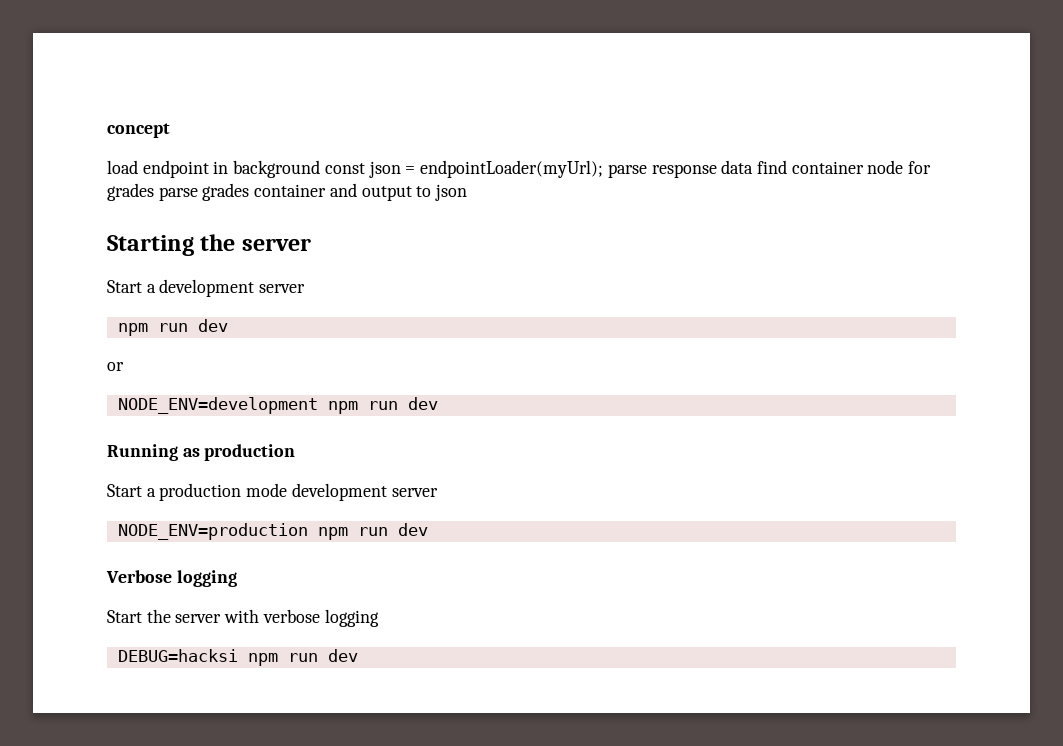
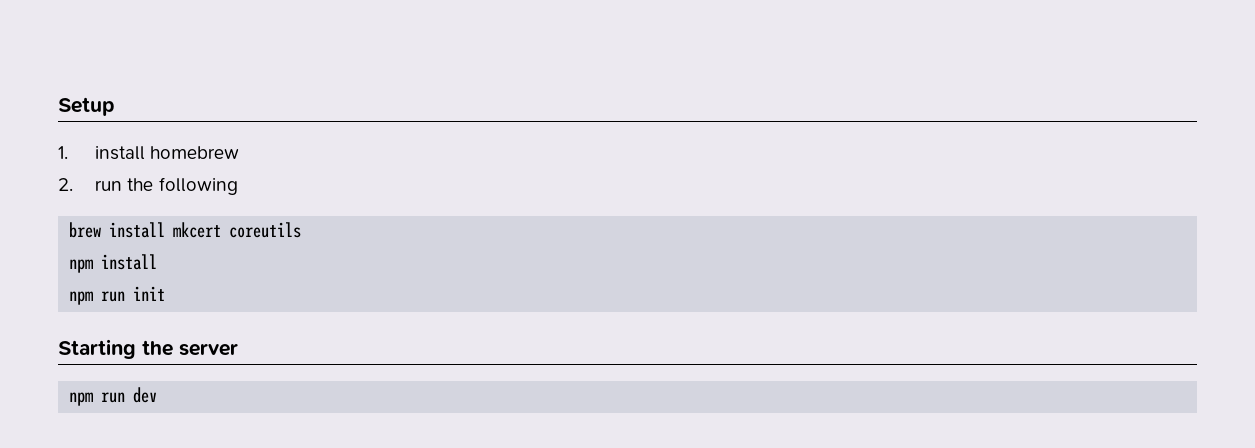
[107,123,170,138] [107,160,932,178] [107,183,468,201] concept // load endpoint in background const json = endpointLoader(myUrl); parse response data find container node for grades parse grades container and output to json -> [58,97,115,116] [58,146,240,160] [58,177,238,195] [69,222,302,238] [69,254,158,273] [69,286,166,305] Setup // 1. install homebrew // 2. run the following // brew install mkcert coreutils // npm install // npm run init
[107,279,306,297] [117,319,228,336] [107,362,124,371] [117,397,438,414] [107,444,296,461] [107,483,438,501] [117,523,428,540] [106,570,237,587] [107,609,379,627] [117,649,358,666] // Start a development server // npm run dev // or // NODE_ENV=development npm run dev // Running as production // Start a production mode development server // NODE_ENV=production npm run dev // Verbose logging // Start the server with verbose logging // DEBUG=hacksi npm run dev -> [69,387,158,406] // npm run dev

